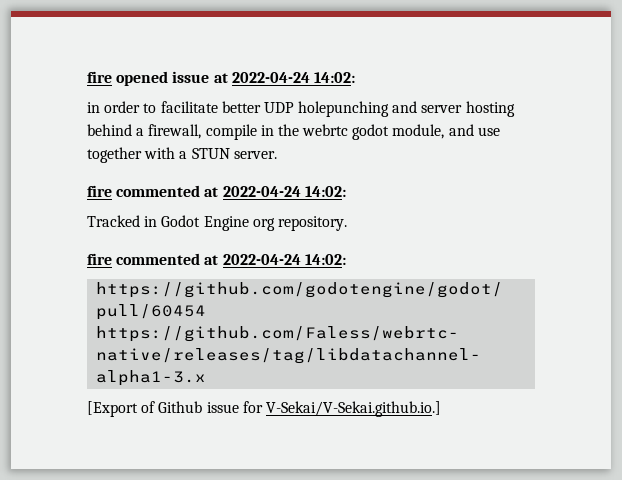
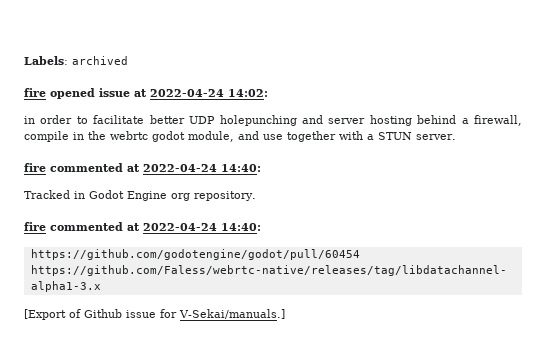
(87, 77) none -> [24,56,128,65] Labels: archived //
[304,186,346,197] 14:02: -> [221,164,261,172] 14:40:
[304,254,346,265] 14:02: -> [221,223,261,231] 14:40:
[265,401,441,417] V-Sekai/V-Sekai.github.io.] -> [179,309,285,319] V-Sekai/manuals.]

